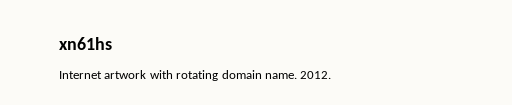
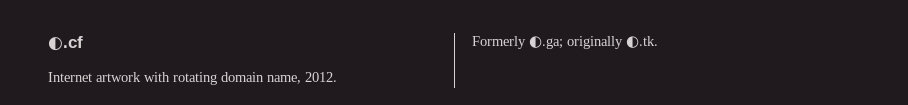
[59,37,112,50] xn61hs -> [48,36,83,51] ◐.cf
[264,73,297,79] name. -> [267,75,301,84] name,
(332, 75) none -> [472,36,658,49] // Formerly ◐.ga; originally ◐.tk.

